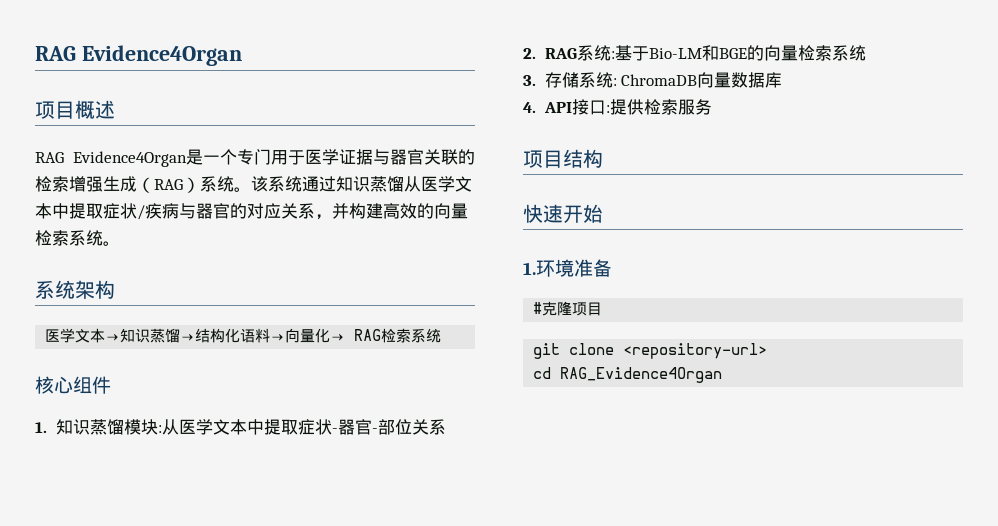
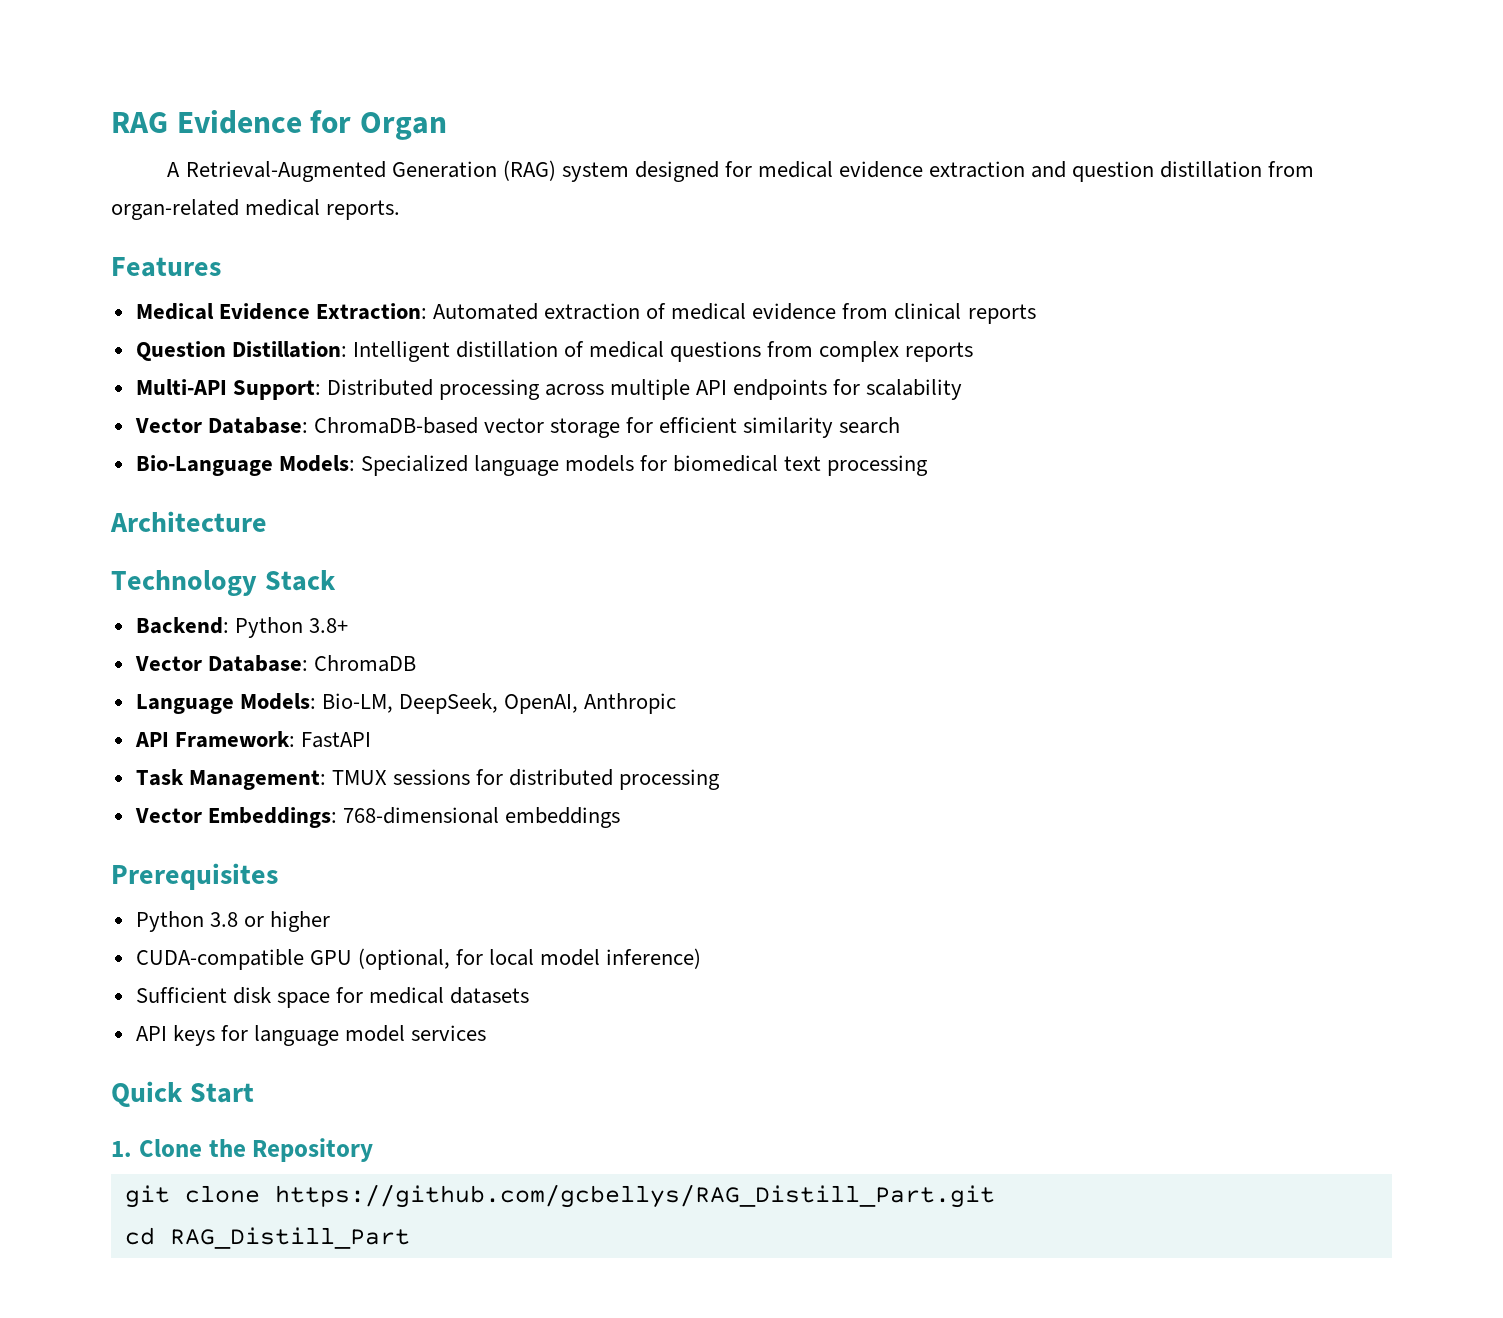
[35,45,242,66] [35,100,115,119] [35,149,475,167] [35,176,472,193] [35,203,468,220] [35,230,120,246] [35,280,115,299] [45,328,442,343] [35,376,111,394] [35,419,446,435] [523,45,866,61] [523,72,783,88] [523,99,712,115] [523,149,603,168] [523,204,603,223] [523,259,612,277] [533,301,603,316] RAG Evidence4Organ // 项目概述 // RAG Evidence4Organ是一个专门用于医学证据与器官关联的检索增强生成（RAG）系统。该系统通过知识蒸馏从医学文本中提取症状/疾病与器官的对应关系，并构建高效的向量检索系统。 // 系统架构 // 医学文本→知识蒸馏→结构化语料→向量化→ RAG检索系统 // 核心组件 // 1.知识蒸馏模块:从医学文本中提取症状-器官-部位关系 // 2. RAG系统:基于Bio-LM和BGE的向量检索系统 // 3.存储系统: ChromaDB向量数据库 // 4. API接口:提供检索服务 // 项目结构 // 快速开始 // 1.环境准备 // #克隆项目 -> [111,110,447,140] [167,160,1315,182] [111,199,401,220] [111,257,221,277] [135,303,1036,324] [135,341,974,362] [135,379,963,400] [134,417,901,438] [135,455,929,476] [110,511,267,532] [111,570,336,596] [135,617,348,638] [134,655,416,672] [135,693,677,714] [134,731,371,748] [135,769,721,790] [134,807,620,828] [111,863,278,890] [135,911,330,932] [135,948,702,970] [135,987,530,1008] [135,1025,487,1046] [111,1081,254,1107] [111,1138,374,1162] RAG Evidence for Organ // A Retrieval-Augmented Generation (RAG) system designed for medical evidence extraction and question distillation from organ-related medical reports. // Features // Medical Evidence Extraction: Automated extraction of medical evidence from clinical reports // Question Distillation: Intelligent distillation of medical questions from complex reports // Multi-API Support: Distributed processing across multiple API endpoints for scalability // Vector Database: ChromaDB-based vector storage for efficient similarity search // Bio-Language Models: Specialized language models for biomedical text processing // Architecture // Technology Stack // Backend: Python 3.8+ // Vector Database: ChromaDB // Language Models: Bio-LM, DeepSeek, OpenAI, Anthropic // API Framework: FastAPI // Task Management: TMUX sessions for distributed processing // Vector Embeddings: 768-dimensional embeddings // Prerequisites // Python 3.8 or higher // CUDA-compatible GPU (optional, for local model inference) // Sufficient disk space for medical datasets // API keys for language model services // Quick Start // 1. Clone the Repository
[623,343,768,359] <repository-url> -> [274,1184,995,1208] https://github.com/gcbellys/RAG_Distill_Part.git
[560,367,723,383] RAG_Evidence4Organ -> [169,1227,410,1249] RAG_Distill_Part

